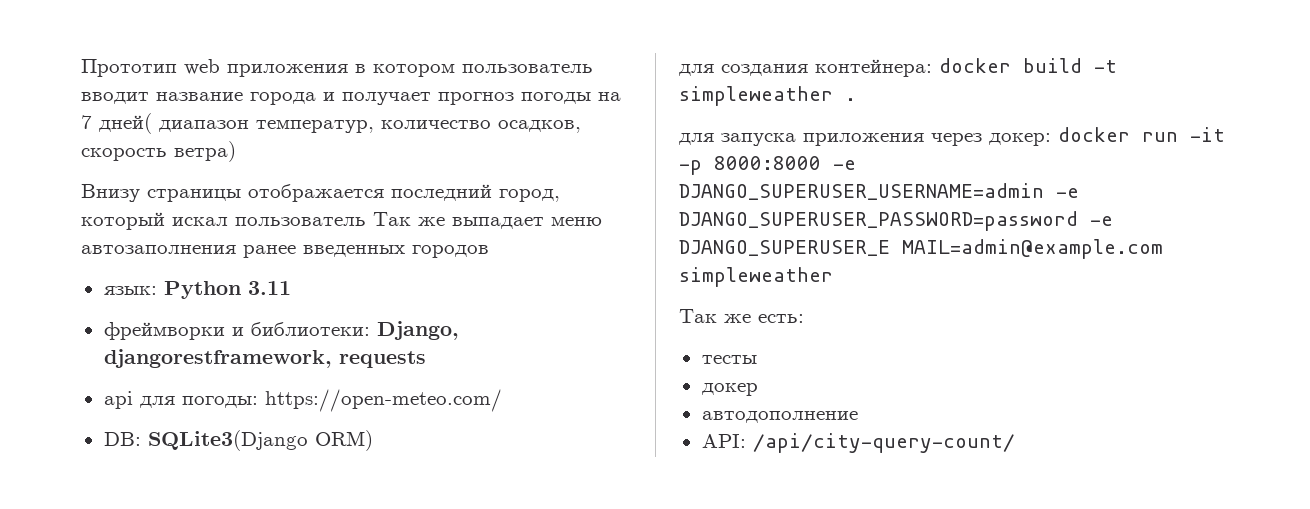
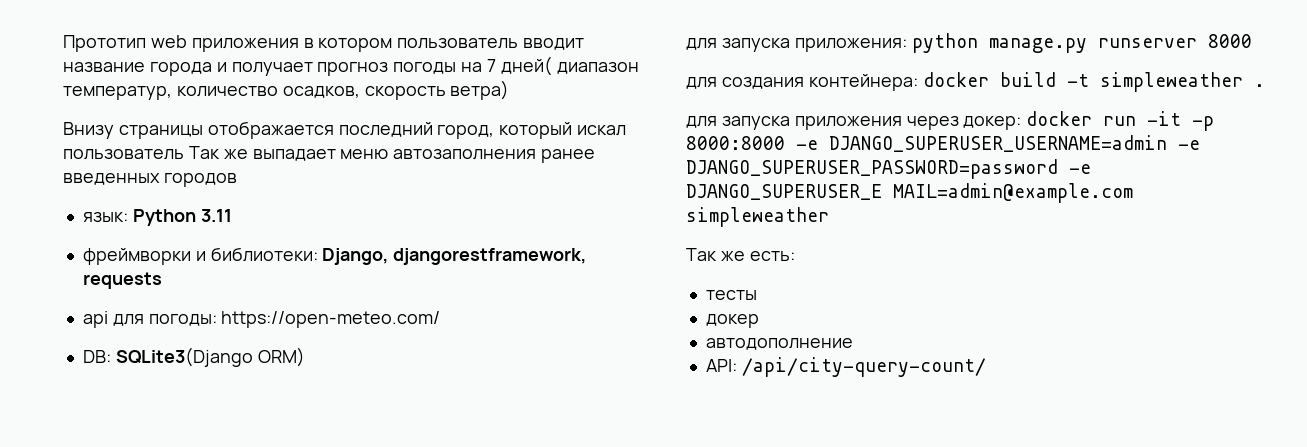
(373, 440) none -> [686,33,1252,53] // для запуска приложения: python manage.py runserver 8000

